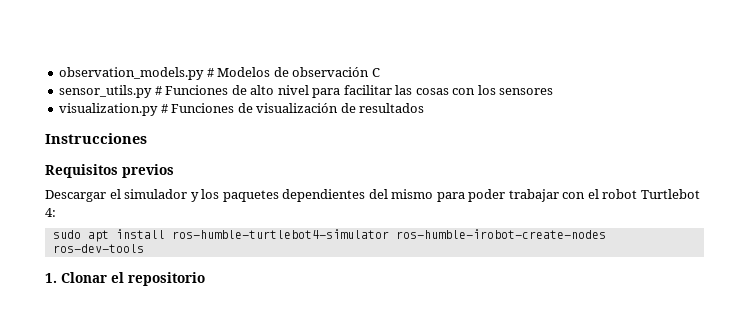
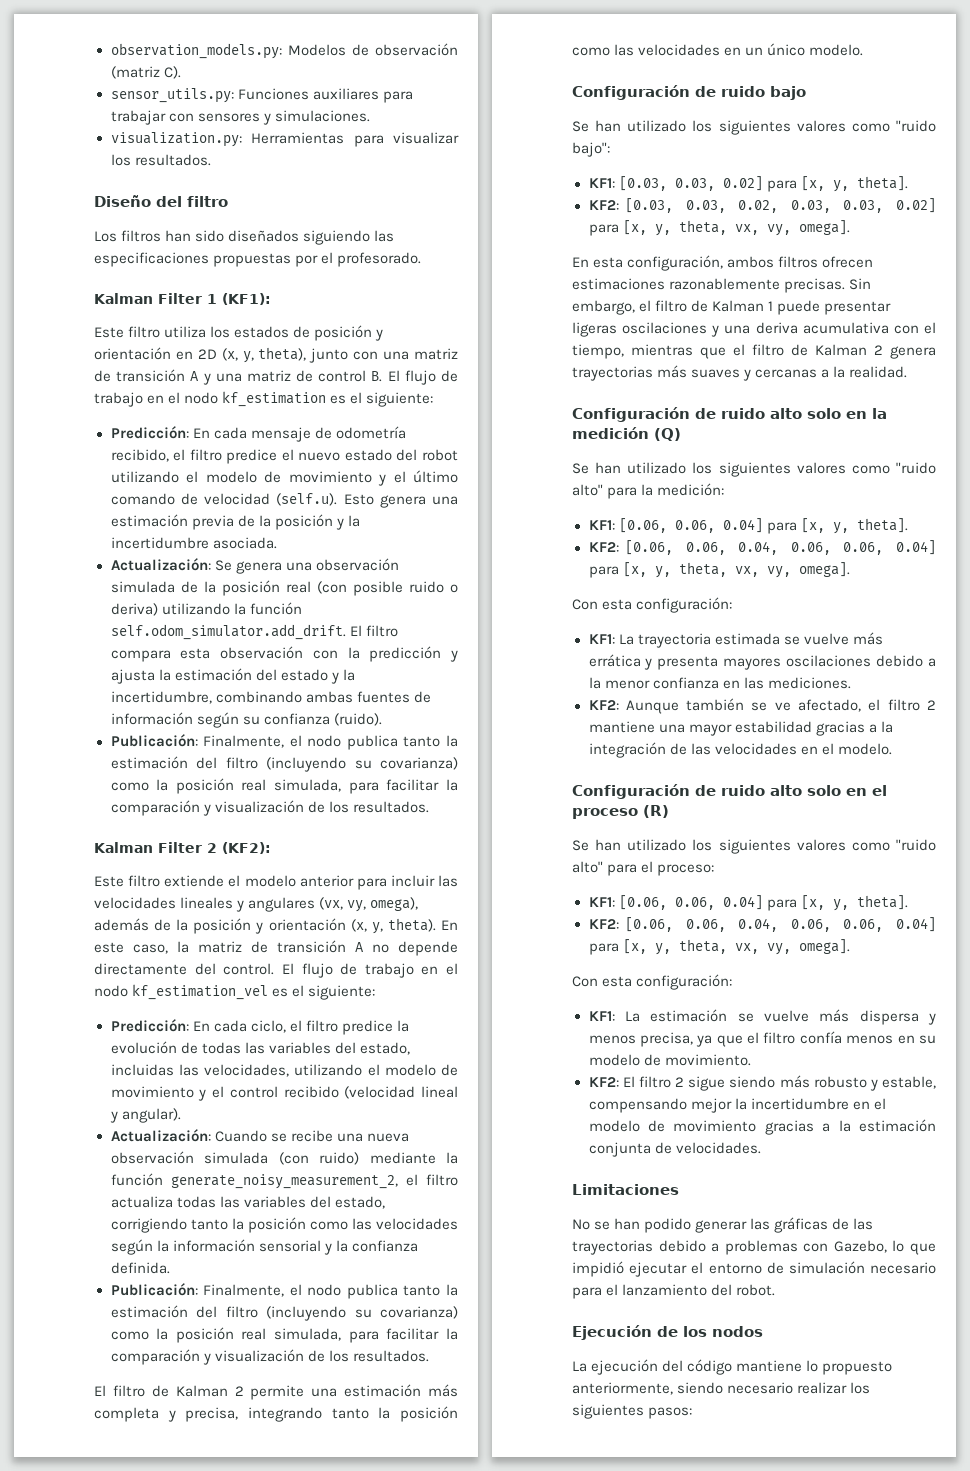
[59,67,214,80] observation_models.py # -> [110,43,282,59] observation_models.py:
[371,68,380,77] [59,85,554,98] [59,103,425,116] [45,133,147,144] [45,164,174,178] [45,189,700,202] [45,208,56,217] [52,229,606,242] [52,244,144,253] [45,272,205,286] C // sensor_utils.py # Funciones de alto nivel para facilitar las cosas con los sensores // visualization.py # Funciones de visualización de resultados // Instrucciones // Requisitos previos // Descargar el simulador y los paquetes dependientes del mismo para poder trabajar con el robot Turtlebot 4: // sudo apt install ros-humble-turtlebot4-simulator ros-humble-irobot-create-nodes ros-dev-tools // 1. Clonar el repositorio -> [110,66,181,79] [110,88,413,103] [110,110,370,125] [110,132,459,147] [110,154,211,166] [94,195,228,207] [94,230,395,245] [94,252,422,267] [94,293,271,305] [94,325,384,341] [94,347,459,363] [94,369,459,385] [94,391,434,407] [110,426,406,442] [110,449,458,464] [110,470,458,486] [110,493,458,508] [110,514,360,530] [110,537,277,549] [110,558,399,574] [110,580,458,596] [110,602,302,616] [110,624,398,640] [110,646,458,662] [110,668,355,684] [110,691,431,704] [110,712,382,728] [110,734,458,750] [110,756,458,772] [110,778,458,794] [110,800,429,816] [94,842,271,854] [94,875,458,890] [94,897,419,912] [94,918,458,934] [94,940,458,956] [94,963,458,978] [94,984,376,1000] [110,1019,409,1035] [110,1041,410,1055] [110,1064,458,1077] [110,1086,458,1101] [109,1108,181,1123] [110,1129,409,1142] [110,1151,458,1165] [110,1173,458,1189] [110,1196,385,1209] [110,1217,458,1233] [110,1239,418,1255] [110,1262,170,1274] [110,1283,458,1299] [110,1305,458,1321] [110,1327,458,1343] [110,1349,429,1365] [94,1384,458,1400] [94,1406,458,1422] [572,43,864,56] [572,85,806,100] [572,120,936,135] [572,142,610,157] [588,176,908,192] [588,198,936,213] [588,220,850,236] [572,255,874,271] [572,278,872,293] [572,300,892,315] [572,322,936,337] [572,344,936,359] [572,365,908,381] [572,407,887,422] [572,427,681,441] [572,462,936,477] [572,483,725,499] [588,518,908,534] [588,540,936,555] [588,562,850,578] [572,597,733,613] [588,632,883,648] [588,654,936,670] [588,677,851,689] [588,698,936,714] [588,721,893,736] [588,742,892,758] [572,784,887,799] [572,805,669,819] [572,839,936,854] [572,861,715,876] [588,895,908,911] [588,917,936,932] [588,939,850,955] [572,974,733,990] [588,1009,937,1025] [588,1031,936,1047] [588,1054,751,1066] [588,1075,936,1091] [588,1098,886,1113] [588,1119,936,1135] [588,1142,761,1157] [572,1184,679,1195] [572,1217,874,1233] [572,1240,936,1255] [572,1261,936,1277] [572,1284,776,1299] [572,1325,763,1340] [572,1359,893,1375] [572,1382,871,1395] [572,1404,693,1419] (matriz C). // sensor_utils.py: Funciones auxiliares para trabajar con sensores y simulaciones. // visualization.py: Herramientas para visualizar los resultados. // Diseño del filtro // Los filtros han sido diseñados siguiendo las especificaciones propuestas por el profesorado. // Kalman Filter 1 (KF1): // Este filtro utiliza los estados de posición y orientación en 2D (x, y, theta), junto con una matriz de transición A y una matriz de control B. El flujo de trabajo en el nodo kf_estimation es el siguiente: // Predicción: En cada mensaje de odometría recibido, el filtro predice el nuevo estado del robot utilizando el modelo de movimiento y el último comando de velocidad (self.u). Esto genera una estimación previa de la posición y la incertidumbre asociada. // Actualización: Se genera una observación simulada de la posición real (con posible ruido o deriva) utilizando la función self.odom_simulator.add_drift. El filtro compara esta observación con la predicción y ajusta la estimación del estado y la incertidumbre, combinando ambas fuentes de información según su confianza (ruido). // Publicación: Finalmente, el nodo publica tanto la estimación del filtro (incluyendo su covarianza) como la posición real simulada, para facilitar la comparación y visualización de los resultados. // Kalman Filter 2 (KF2): // Este filtro extiende el modelo anterior para incluir las velocidades lineales y angulares (vx, vy, omega), además de la posición y orientación (x, y, theta). En este caso, la matriz de transición A no depende directamente del control. El flujo de trabajo en el nodo kf_estimation_vel es el siguiente: // Predicción: En cada ciclo, el filtro predice la evolución de todas las variables del estado, incluidas las velocidades, utilizando el modelo de movimiento y el control recibido (velocidad lineal y angular). // Actualización: Cuando se recibe una nueva observación simulada (con ruido) mediante la función generate_noisy_measurement_2, el filtro actualiza todas las variables del estado, corrigiendo tanto la posición como las velocidades según la información sensorial y la confianza definida. // Publicación: Finalmente, el nodo publica tanto la estimación del filtro (incluyendo su covarianza) como la posición real simulada, para facilitar la comparación y visualización de los resultados. // El filtro de Kalman 2 permite una estimación más completa y precisa, integrando tanto la posición como las velocidades en un único modelo. // Configuración de ruido bajo // Se han utilizado los siguientes valores como "ruido bajo": // KF1: [0.03, 0.03, 0.02] para [x, y, theta]. // KF2: [0.03, 0.03, 0.02, 0.03, 0.03, 0.02] para [x, y, theta, vx, vy, omega]. // En esta configuración, ambos filtros ofrecen estimaciones razonablemente precisas. Sin embargo, el filtro de Kalman 1 puede presentar ligeras oscilaciones y una deriva acumulativa con el tiempo, mientras que el filtro de Kalman 2 genera trayectorias más suaves y cercanas a la realidad. // Configuración de ruido alto solo en la medición (Q) // Se han utilizado los siguientes valores como "ruido alto" para la medición: // KF1: [0.06, 0.06, 0.04] para [x, y, theta]. // KF2: [0.06, 0.06, 0.04, 0.06, 0.06, 0.04] para [x, y, theta, vx, vy, omega]. // Con esta configuración: // KF1: La trayectoria estimada se vuelve más errática y presenta mayores oscilaciones debido a la menor confianza en las mediciones. // KF2: Aunque también se ve afectado, el filtro 2 mantiene una mayor estabilidad gracias a la integración de las velocidades en el modelo. // Configuración de ruido alto solo en el proceso (R) // Se han utilizado los siguientes valores como "ruido alto" para el proceso: // KF1: [0.06, 0.06, 0.04] para [x, y, theta]. // KF2: [0.06, 0.06, 0.04, 0.06, 0.06, 0.04] para [x, y, theta, vx, vy, omega]. // Con esta configuración: // KF1: La estimación se vuelve más dispersa y menos precisa, ya que el filtro confía menos en su modelo de movimiento. // KF2: El filtro 2 sigue siendo más robusto y estable, compensando mejor la incertidumbre en el modelo de movimiento gracias a la estimación conjunta de velocidades. // Limitaciones // No se han podido generar las gráficas de las trayectorias debido a problemas con Gazebo, lo que impidió ejecutar el entorno de simulación necesario para el lanzamiento del robot. // Ejecución de los nodos // La ejecución del código mantiene lo propuesto anteriormente, siendo necesario realizar los siguientes pasos:

